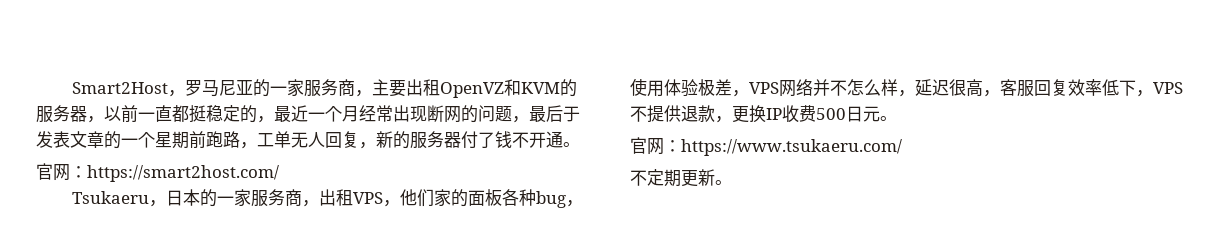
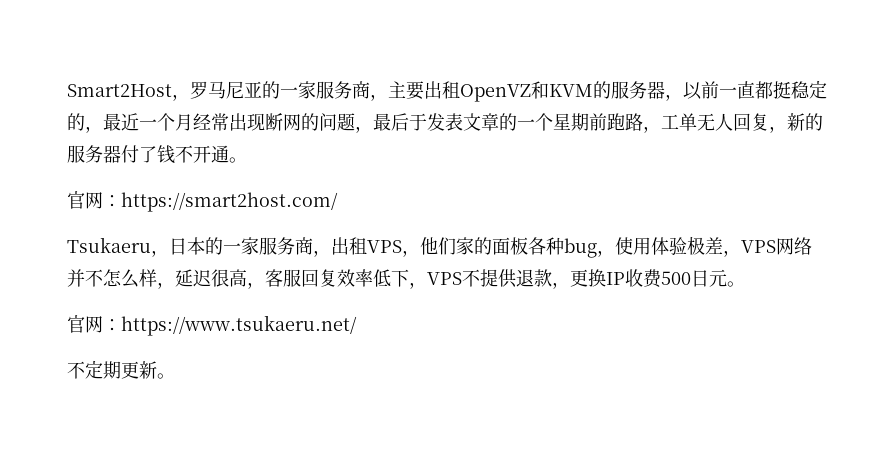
[681,139,902,156] https://www.tsukaeru.com/ -> [121,315,357,336] https://www.tsukaeru.net/

